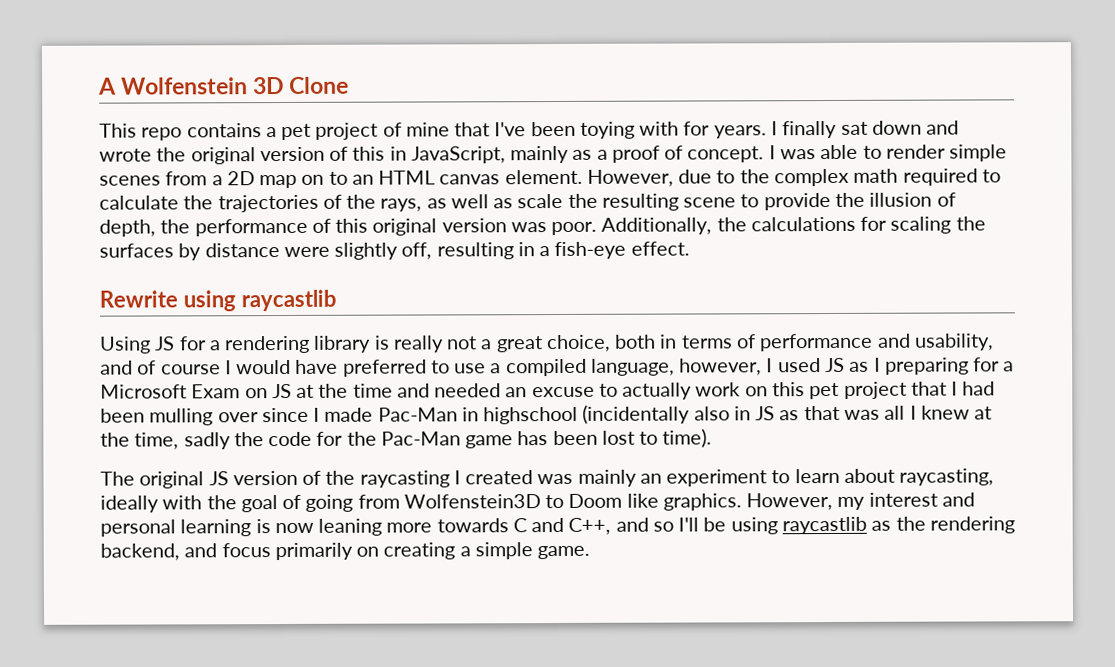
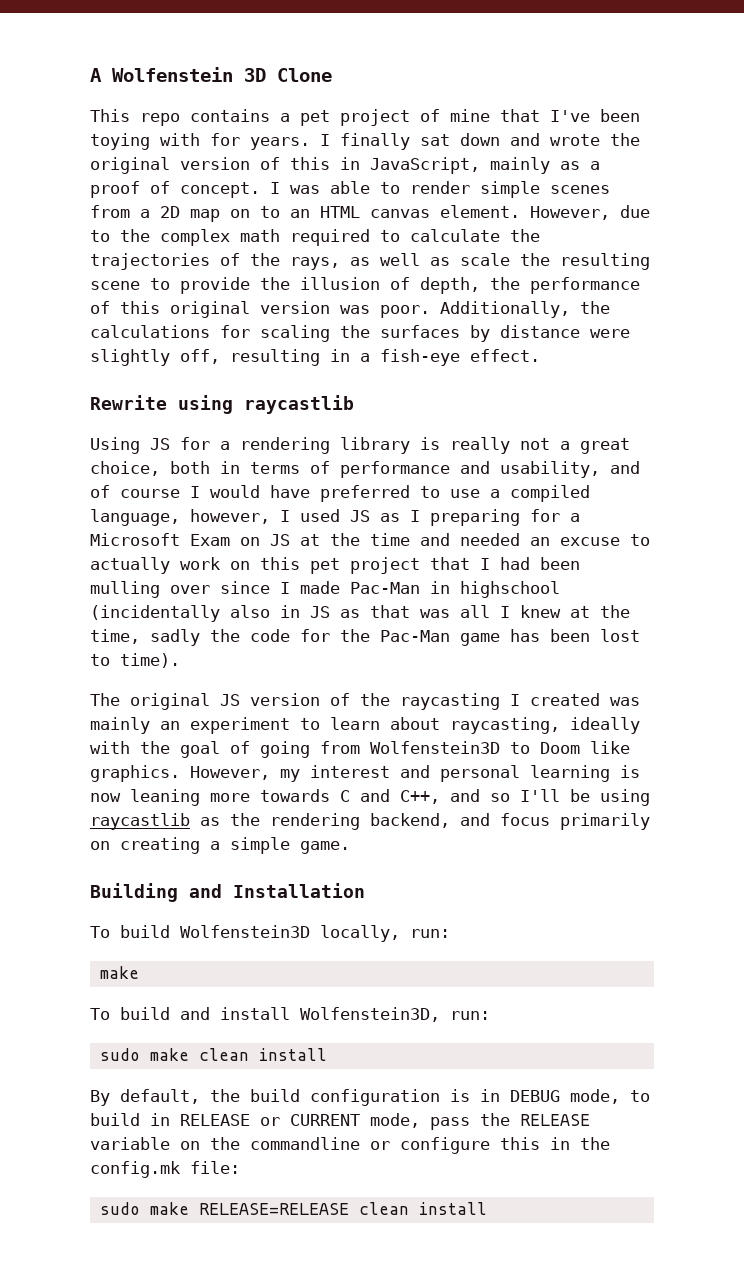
(591, 552) none -> [90,883,365,902] [90,925,450,942] [99,966,139,979] [90,1007,490,1022] [99,1048,327,1061] [90,1089,650,1106] [90,1113,590,1130] [90,1137,610,1154] [90,1161,240,1178] [99,1202,487,1215] // Building and Installation // To build Wolfenstein3D locally, run: // make // To build and install Wolfenstein3D, run: // sudo make clean install // By default, the build configuration is in DEBUG mode, to build in RELEASE or CURRENT mode, pass the RELEASE variable on the commandline or configure this in the config.mk file: // sudo make RELEASE=RELEASE clean install

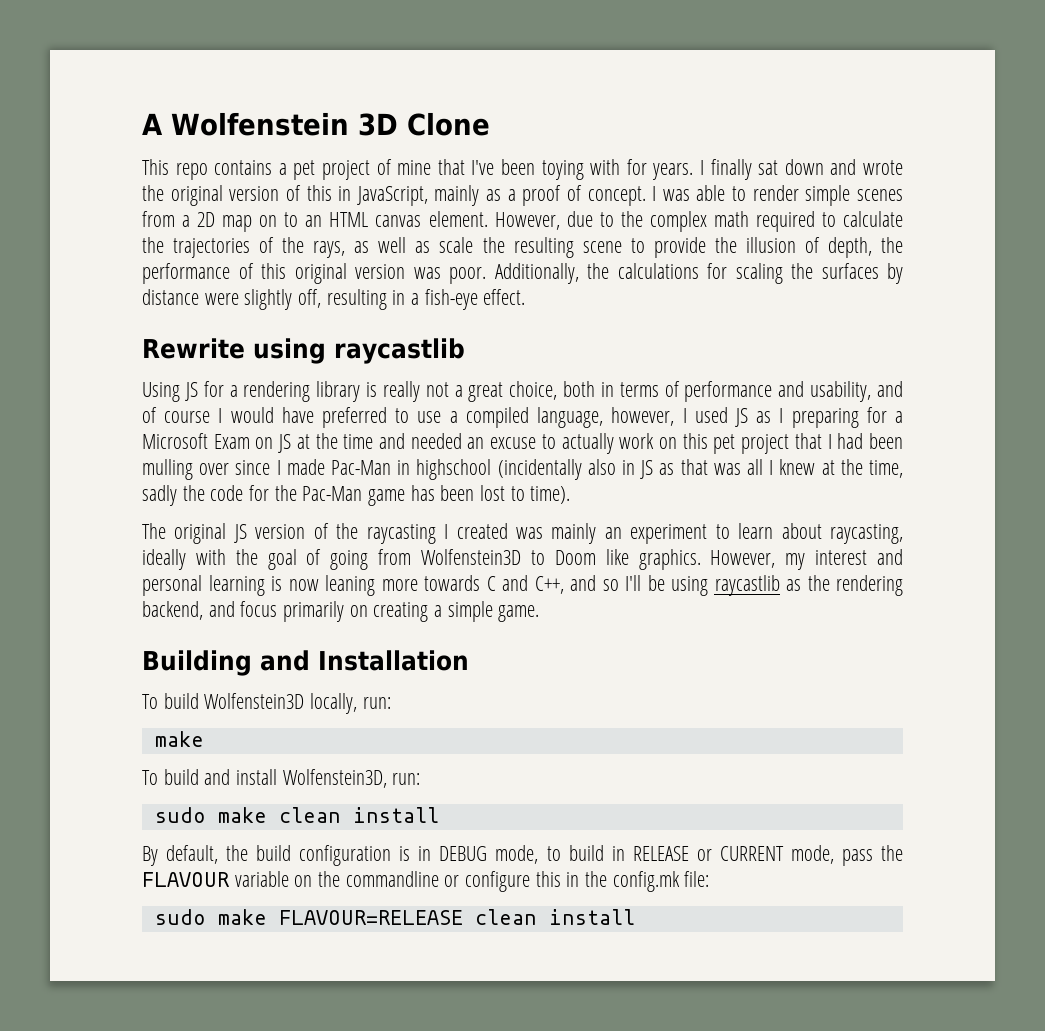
[520,1114,590,1126] RELEASE -> [142,872,229,887] FLAVOUR
[198,1203,349,1215] RELEASE=RELEASE -> [278,910,463,925] FLAVOUR=RELEASE

